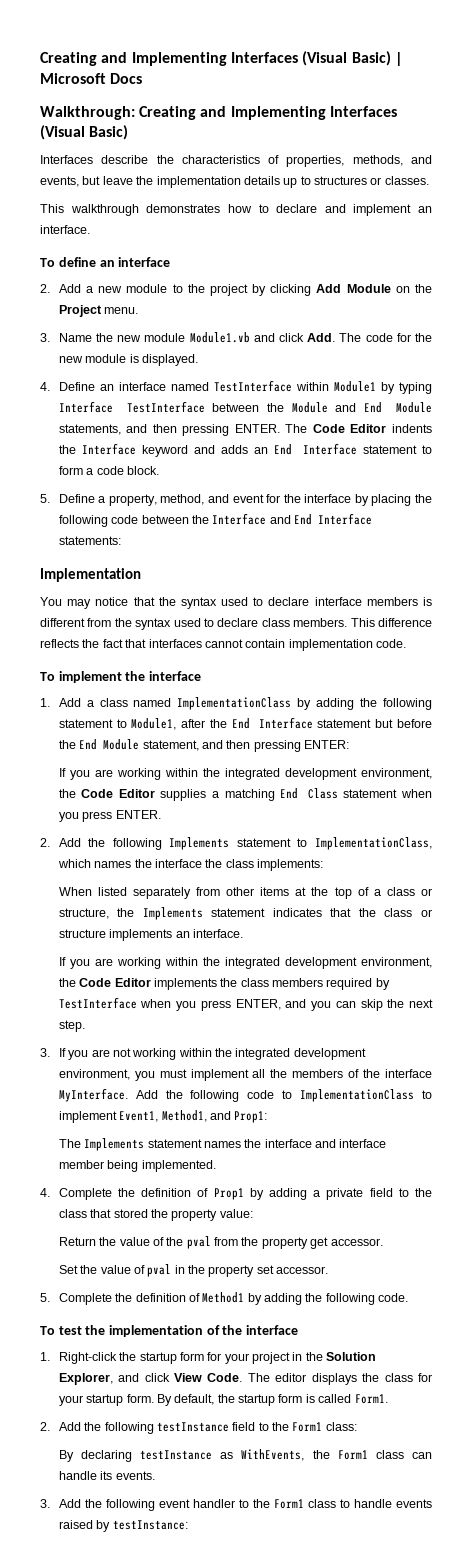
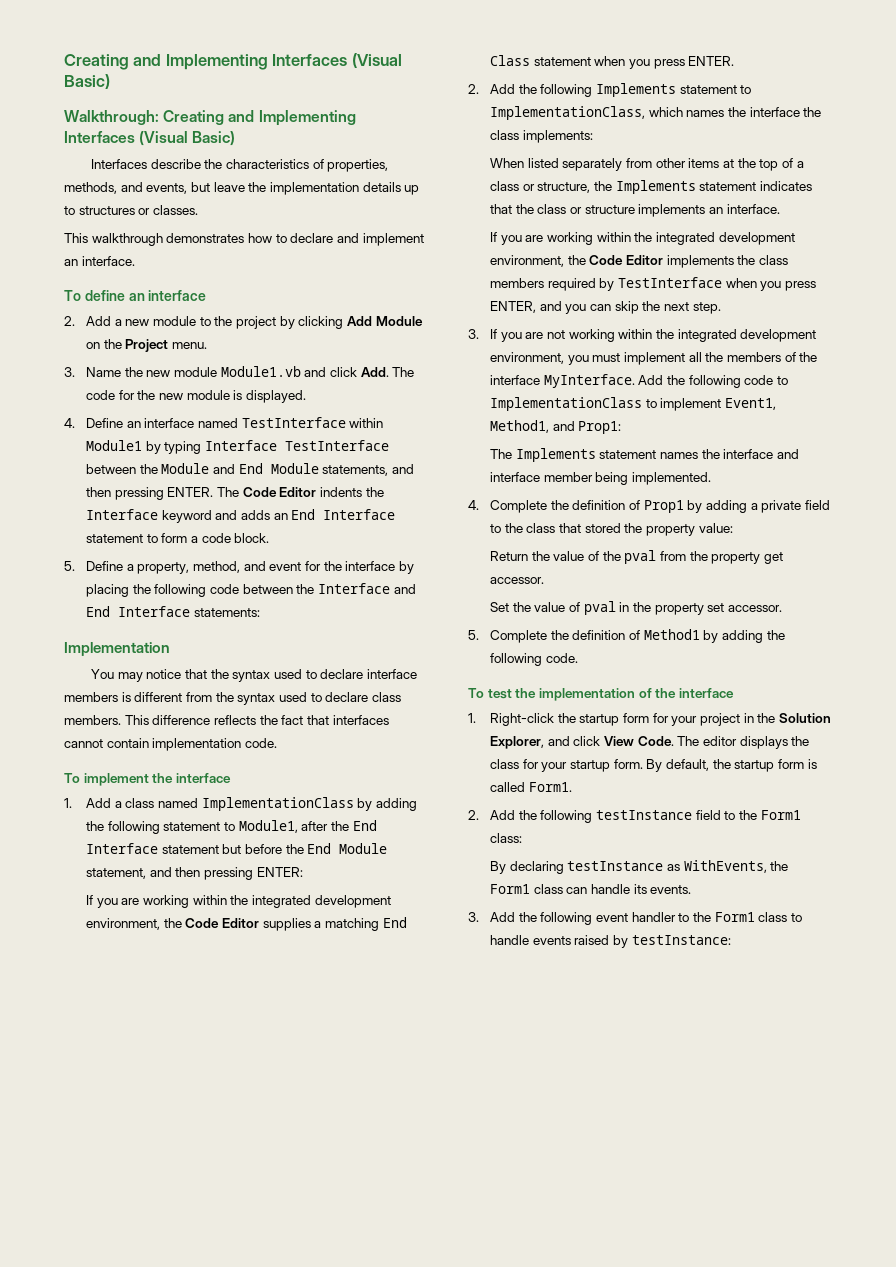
[40,51,403,66] [40,73,143,84] Creating and Implementing Interfaces (Visual Basic) | Microsoft Docs -> [64,53,402,70] [64,74,110,89] Creating and Implementing Interfaces (Visual Basic)

